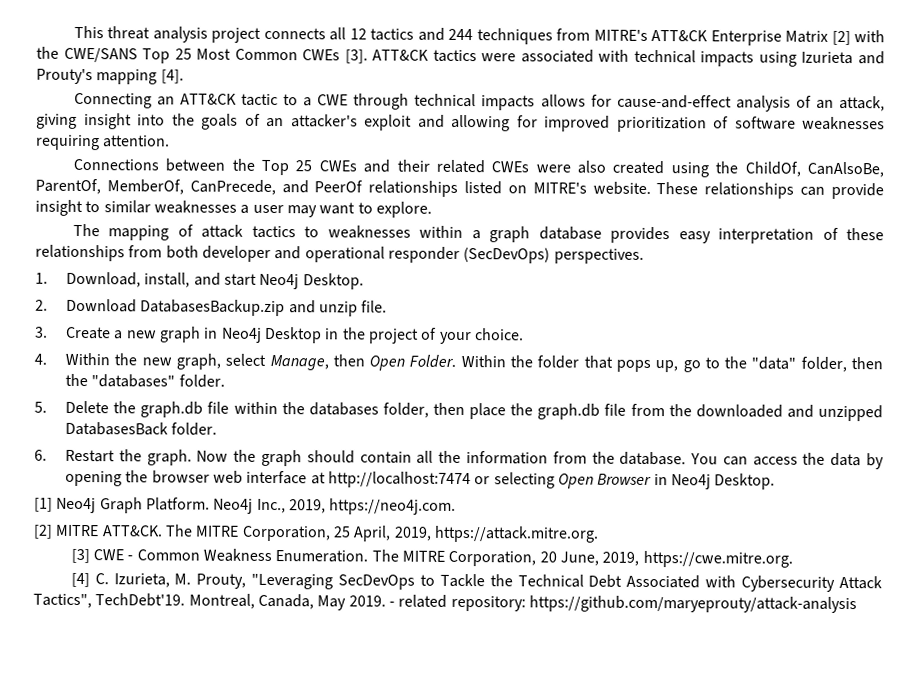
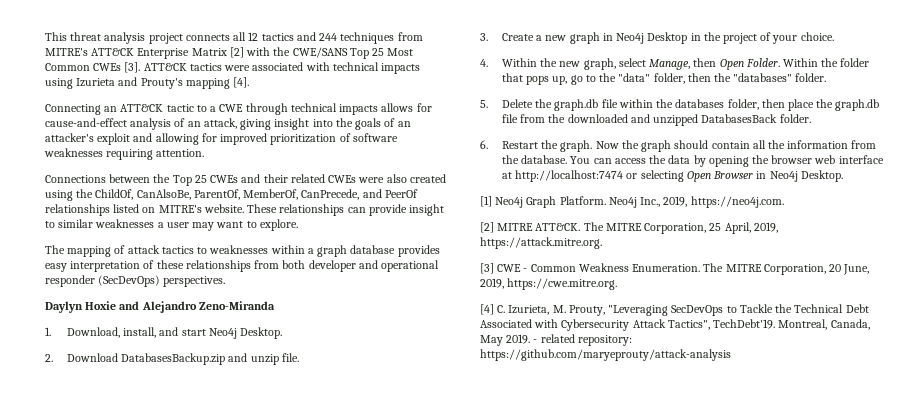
(644, 256) none -> [45,301,275,313] // Daylyn Hoxie and Alejandro Zeno-Miranda

